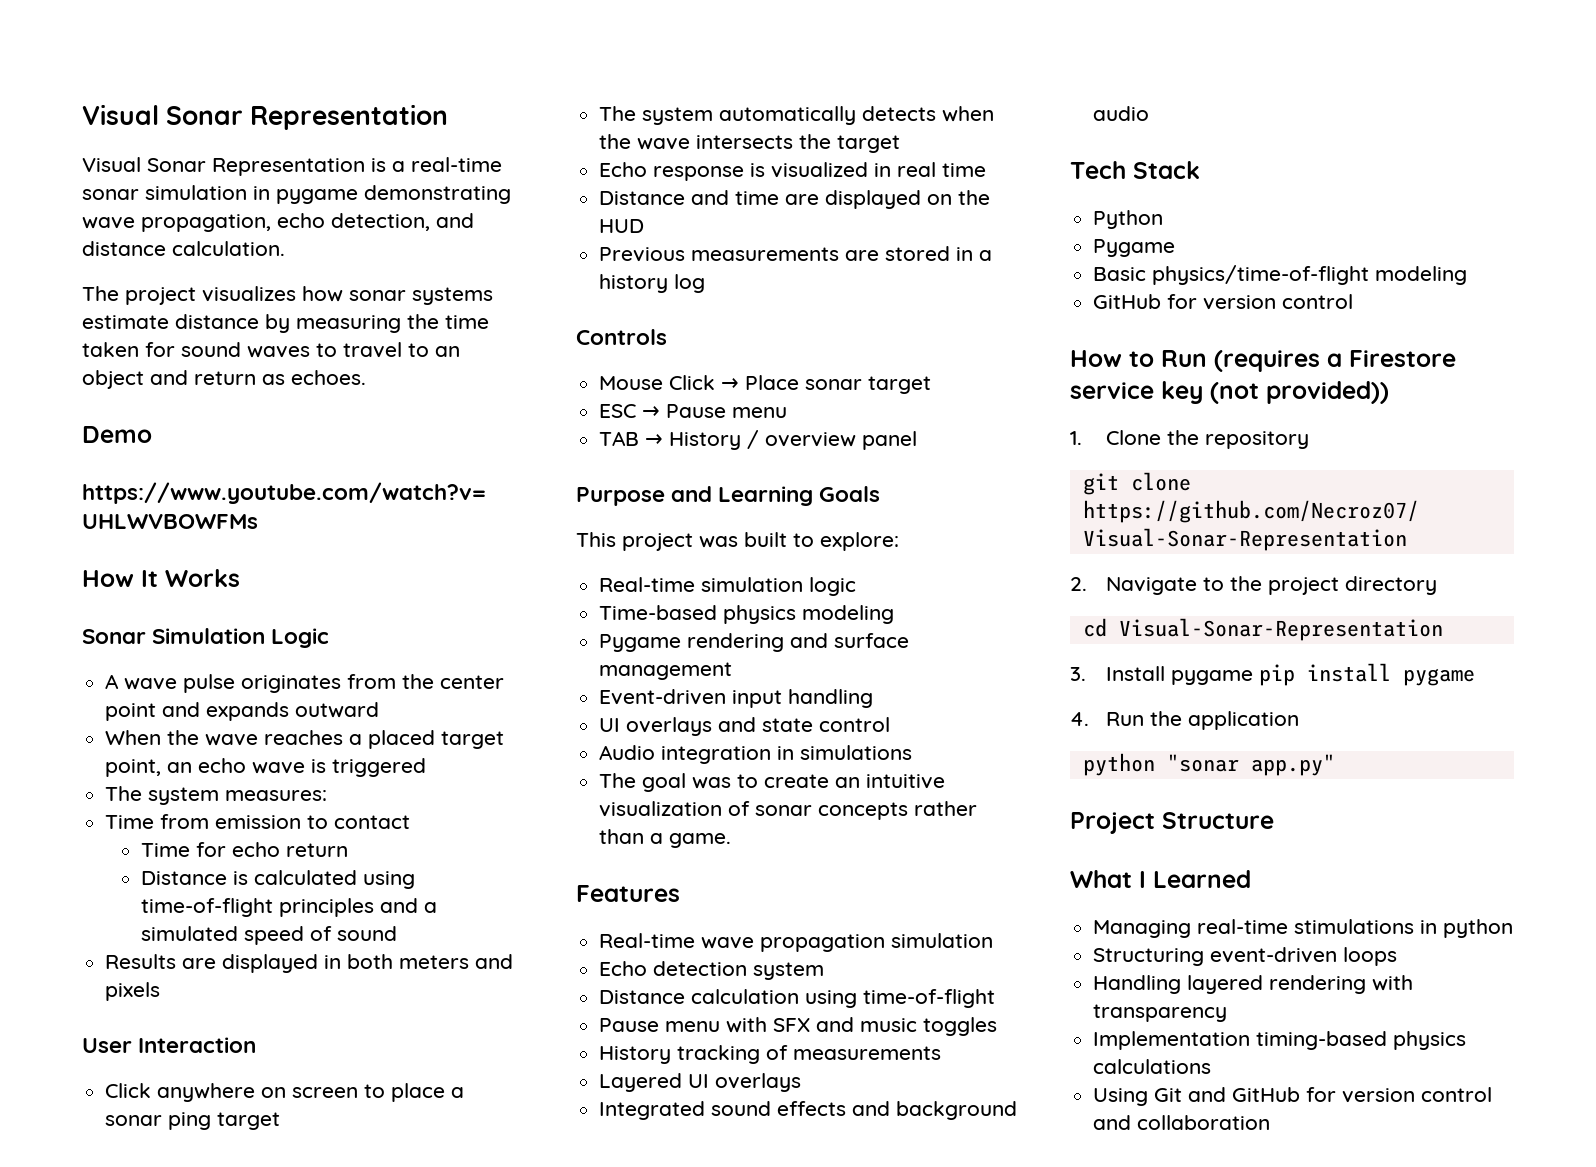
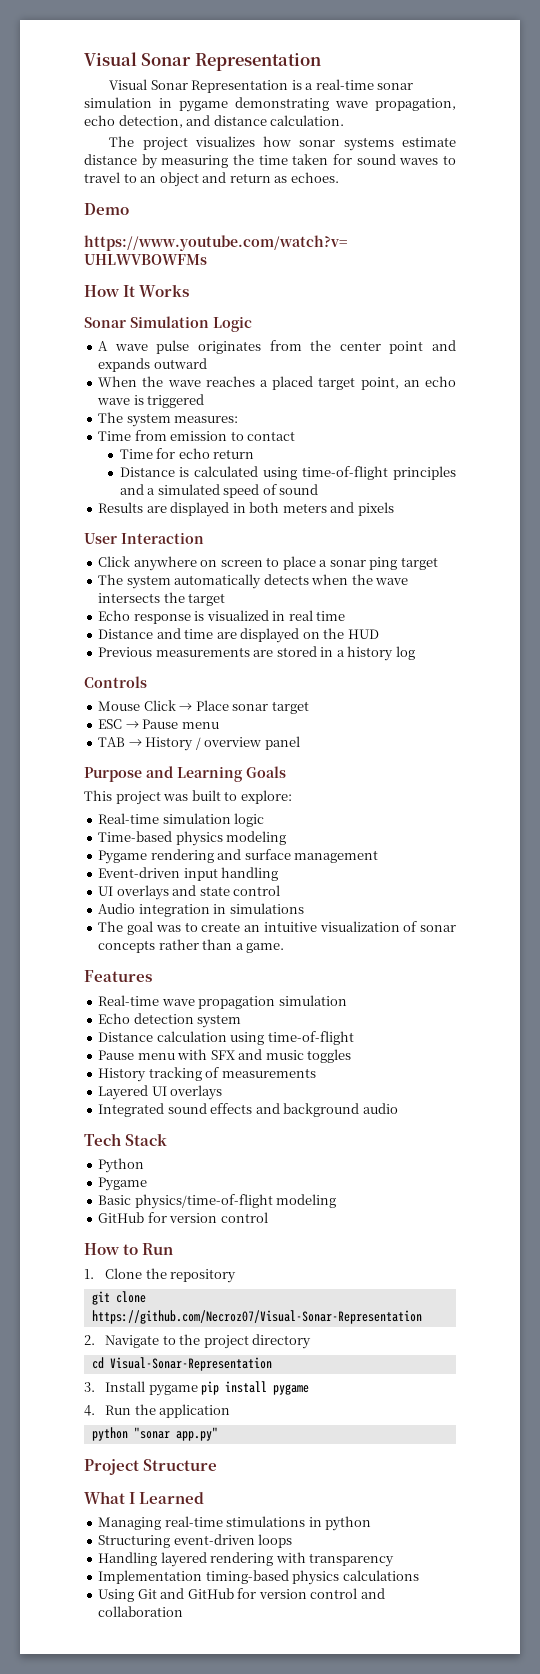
[1214,350,1456,372] [1070,381,1389,404] (requires a Firestore service key (not provided)) -> (174, 1249) none

